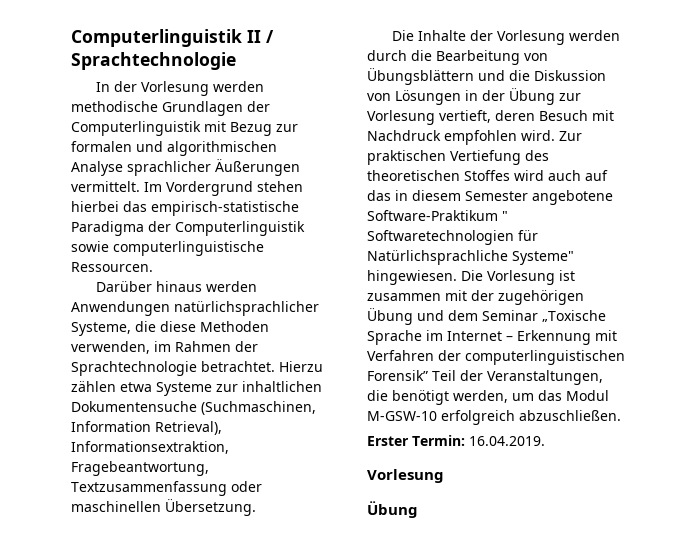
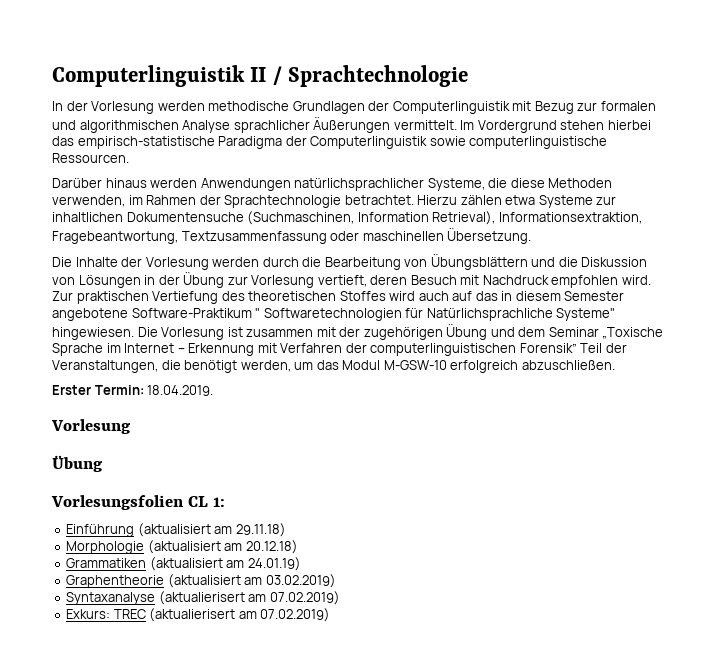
[469,436,545,446] 16.04.2019. -> [147,385,214,396] 18.04.2019.
(418, 509) none -> [51,495,225,510] [66,523,286,537] [66,540,298,554] [66,557,301,571] [66,574,336,588] [66,591,340,605] [66,608,331,622] // Vorlesungsfolien CL 1: // Einführung (aktualisiert am 29.11.18) // Morphologie (aktualisiert am 20.12.18) // Grammatiken (aktualisiert am 24.01.19) // Graphentheorie (aktualisiert am 03.02.2019) // Syntaxanalyse (aktualierisert am 07.02.2019) // Exkurs: TREC (aktualierisert am 07.02.2019)

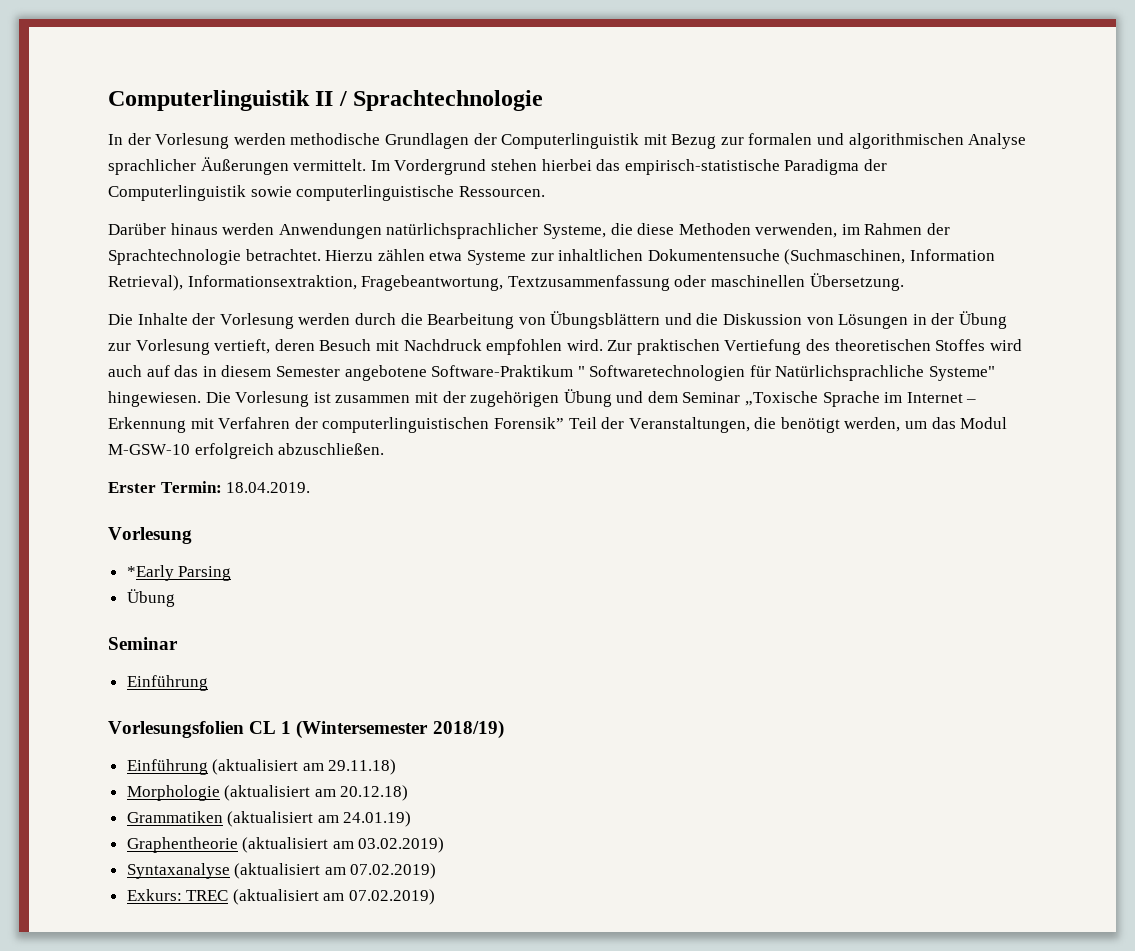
[52,455,103,472] // Übung -> [126,565,232,581] [126,589,175,607] [108,637,178,650] [126,675,208,691] // *Early Parsing // Übung // Seminar // Einführung
[212,497,225,507] 1: -> [281,720,504,739] 1 (Wintersemester 2018/19)
[158,591,245,605] (aktualierisert -> [234,863,321,879] (aktualisiert
[149,608,236,622] (aktualierisert -> [232,889,319,905] (aktualisiert

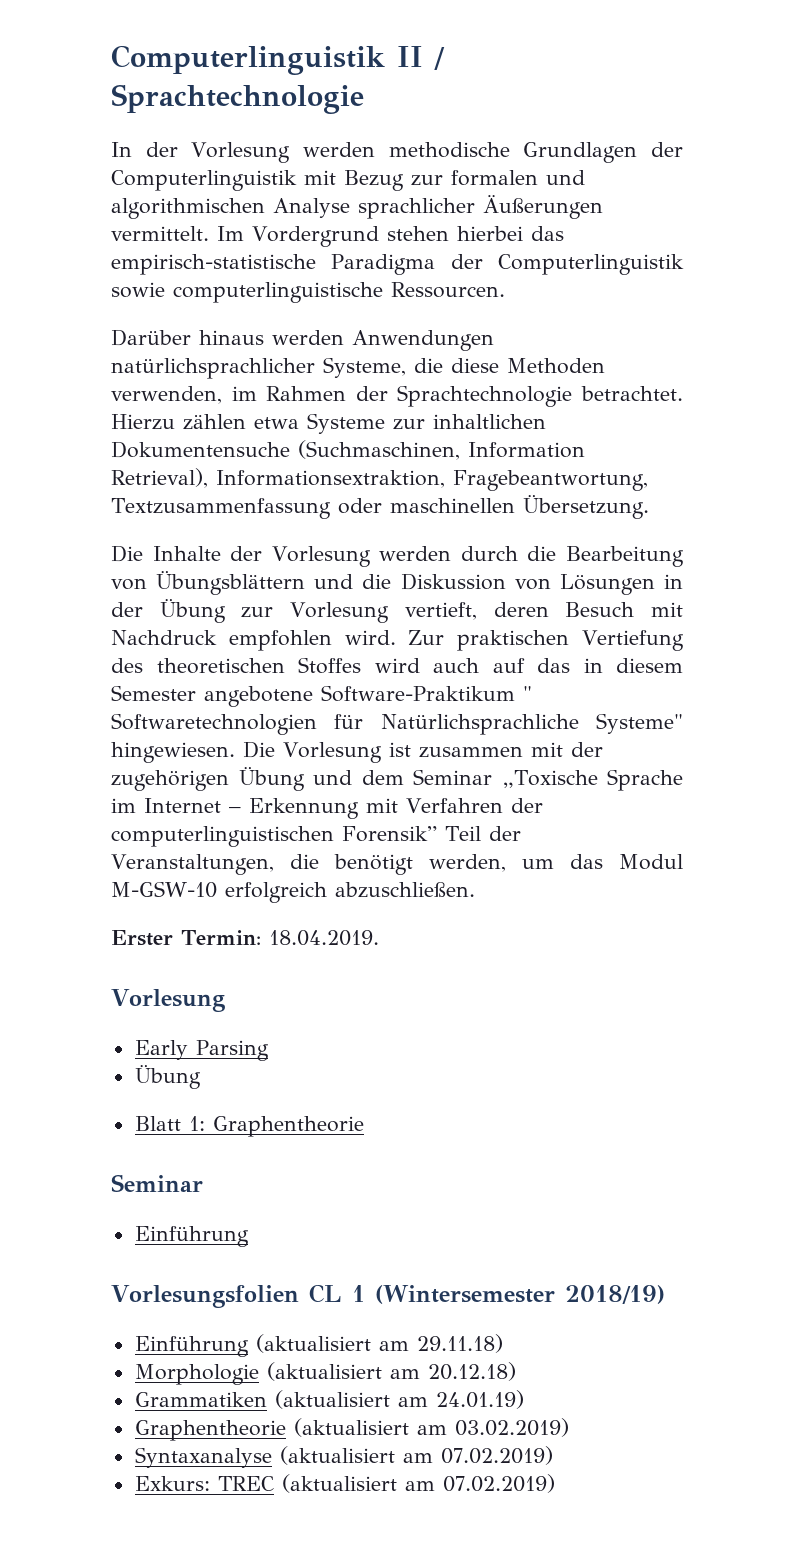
[126,565,174,581] *Early -> [134,1040,188,1060] Early
(175, 598) none -> [134,1116,364,1137] // Blatt 1: Graphentheorie

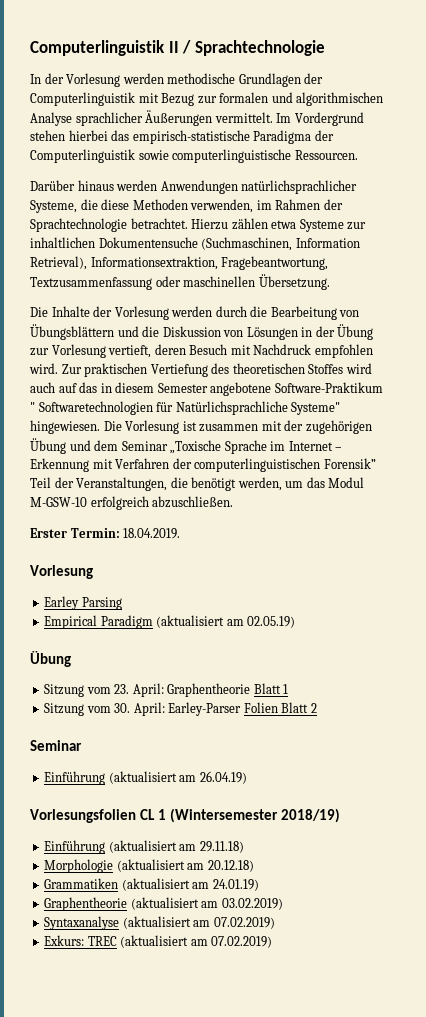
[134,1040,188,1060] Early -> [44,596,80,610] Earley
[134,1065,201,1089] [134,1116,364,1137] Übung // Blatt 1: Graphentheorie -> [44,615,296,629] [30,651,71,667] [44,683,289,697] [44,702,317,716] Empirical Paradigm (aktualisiert am 02.05.19) // Übung // Sitzung vom 23. April: Graphentheorie Blatt 1 // Sitzung vom 30. April: Earley-Parser Folien Blatt 2
(249, 1236) none -> [108,771,247,784] (aktualisiert am 26.04.19)

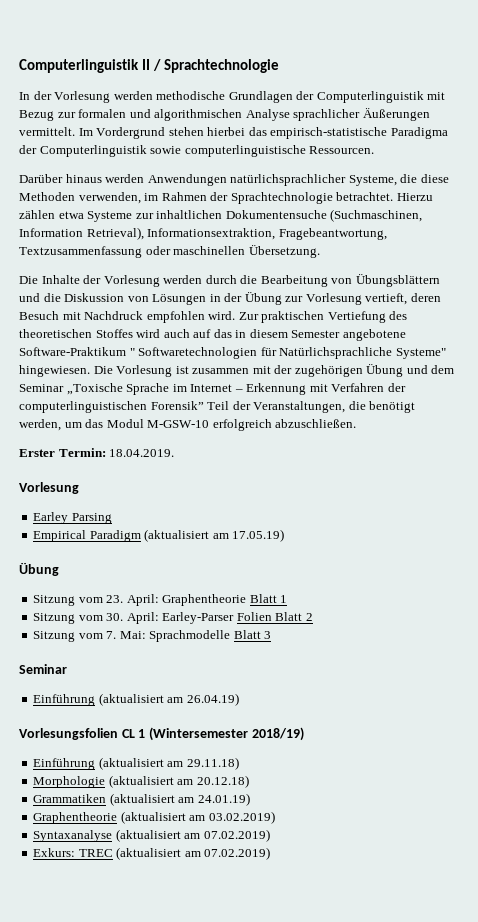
[247,616,296,628] 02.05.19) -> [232,529,285,542] 17.05.19)
(317, 708) none -> [33,630,272,642] // Sitzung vom 7. Mai: Sprachmodelle Blatt 3

